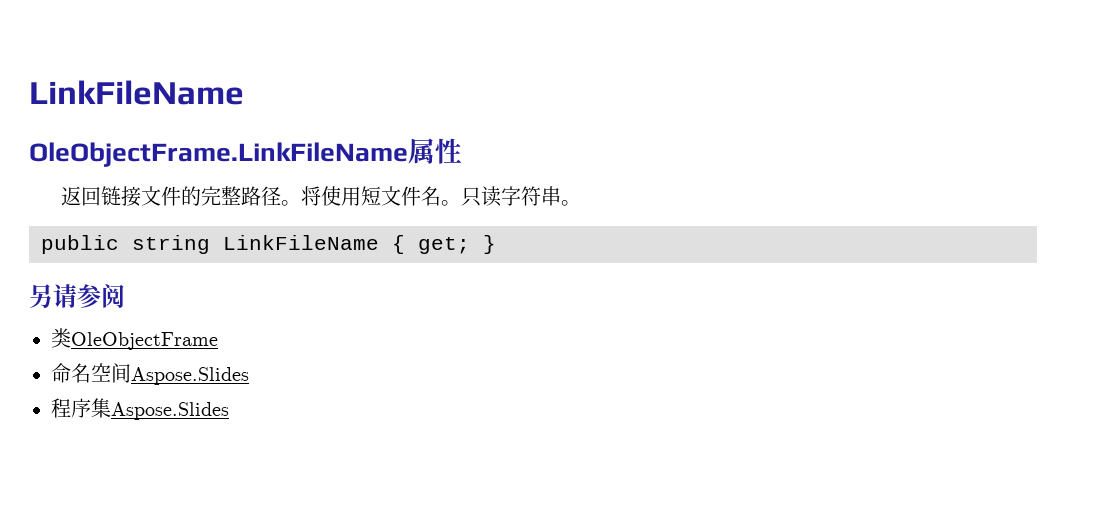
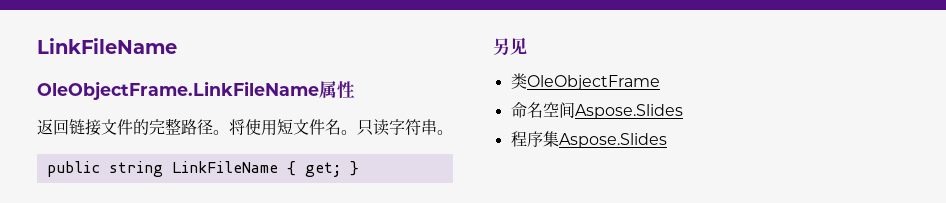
[53,284,125,308] 请参阅 -> [510,37,527,55] 见

